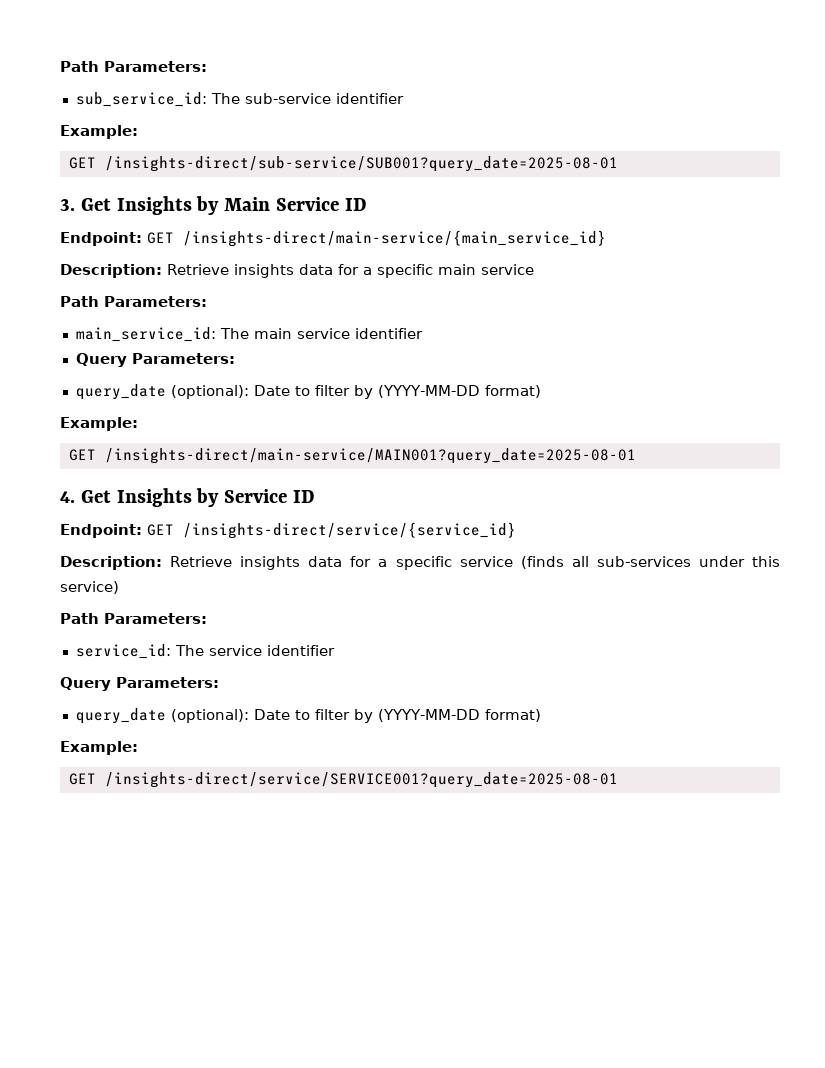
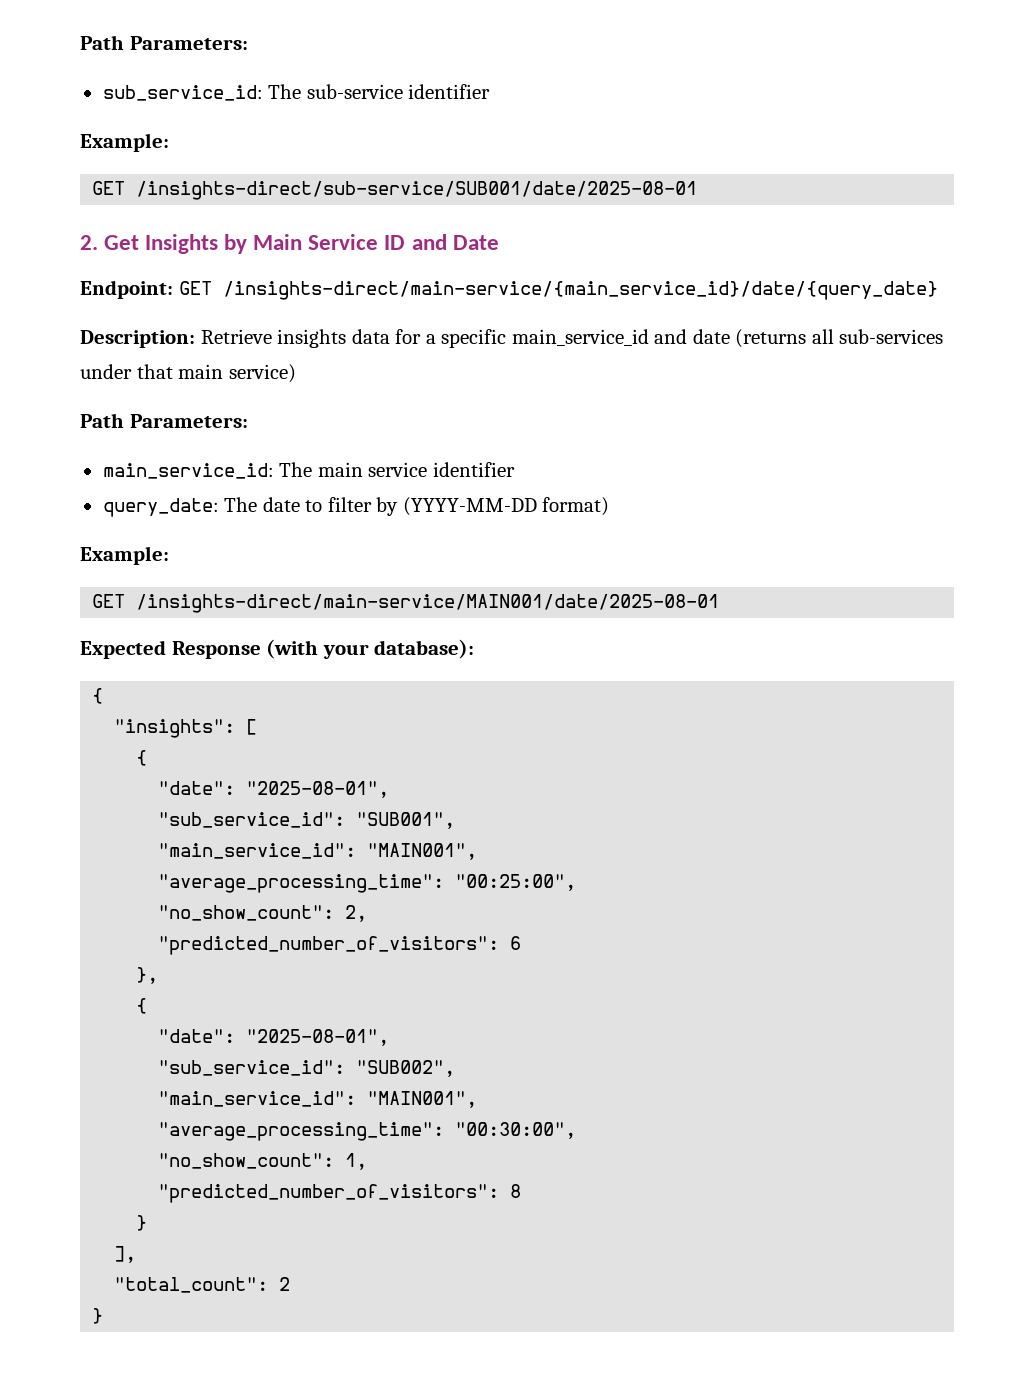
[104,156,618,172] [60,199,75,211] /insights-direct/sub-service/SUB001?query_date=2025-08-01 // 3. -> [136,181,698,200] [80,235,98,250] /insights-direct/sub-service/SUB001/date/2025-08-01 // 2.
[60,230,606,247] [60,264,534,278] // Endpoint: GET /insights-direct/main-service/{main_service_id} // Description: Retrieve insights data for a specific main service -> [411,234,499,250] [80,280,938,300] [80,329,944,348] [80,364,296,383] and Date // Endpoint: GET /insights-direct/main-service/{main_service_id}/date/{query_date} // Description: Retrieve insights data for a specific main_service_id and date (returns all sub-services under that main service)
[75,353,235,367] [75,384,541,400] [60,417,138,431] [68,448,636,464] [60,488,316,507] [60,522,516,539] [60,556,780,570] [60,581,119,594] [60,613,207,624] [75,644,335,659] [60,677,219,691] [75,708,541,724] [60,741,138,755] [68,772,618,788] Query Parameters: // query_date (optional): Date to filter by (YYYY-MM-DD format) // Example: // GET /insights-direct/main-service/MAIN001?query_date=2025-08-01 // 4. Get Insights by Service ID // Endpoint: GET /insights-direct/service/{service_id} // Description: Retrieve insights data for a specific service (finds all sub-services under this service) // Path Parameters: // service_id: The service identifier // Query Parameters: // query_date (optional): Date to filter by (YYYY-MM-DD format) // Example: // GET /insights-direct/service/SERVICE001?query_date=2025-08-01 -> [102,497,610,517] [80,546,169,565] [92,594,720,613] [80,639,475,659] [92,688,104,704] [114,719,258,738] [136,750,148,766] [158,781,390,798] [158,812,456,829] [158,843,478,860] [158,874,577,893] [158,905,368,922] [158,936,522,955] [136,967,159,984] [136,998,148,1014] [158,1029,390,1046] [158,1060,456,1077] [158,1091,478,1108] [158,1122,577,1141] [158,1153,368,1170] [158,1184,522,1203] [136,1215,148,1231] [114,1246,137,1263] [114,1277,291,1293] [92,1308,104,1324] query_date: The date to filter by (YYYY-MM-DD format) // Example: // GET /insights-direct/main-service/MAIN001/date/2025-08-01 // Expected Response (with your database): // { // "insights": [ // { // "date": "2025-08-01", // "sub_service_id": "SUB001", // "main_service_id": "MAIN001", // "average_processing_time": "00:25:00", // "no_show_count": 2, // "predicted_number_of_visitors": 6 // }, // { // "date": "2025-08-01", // "sub_service_id": "SUB002", // "main_service_id": "MAIN001", // "average_processing_time": "00:30:00", // "no_show_count": 1, // "predicted_number_of_visitors": 8 // } // ], // "total_count": 2 // }

